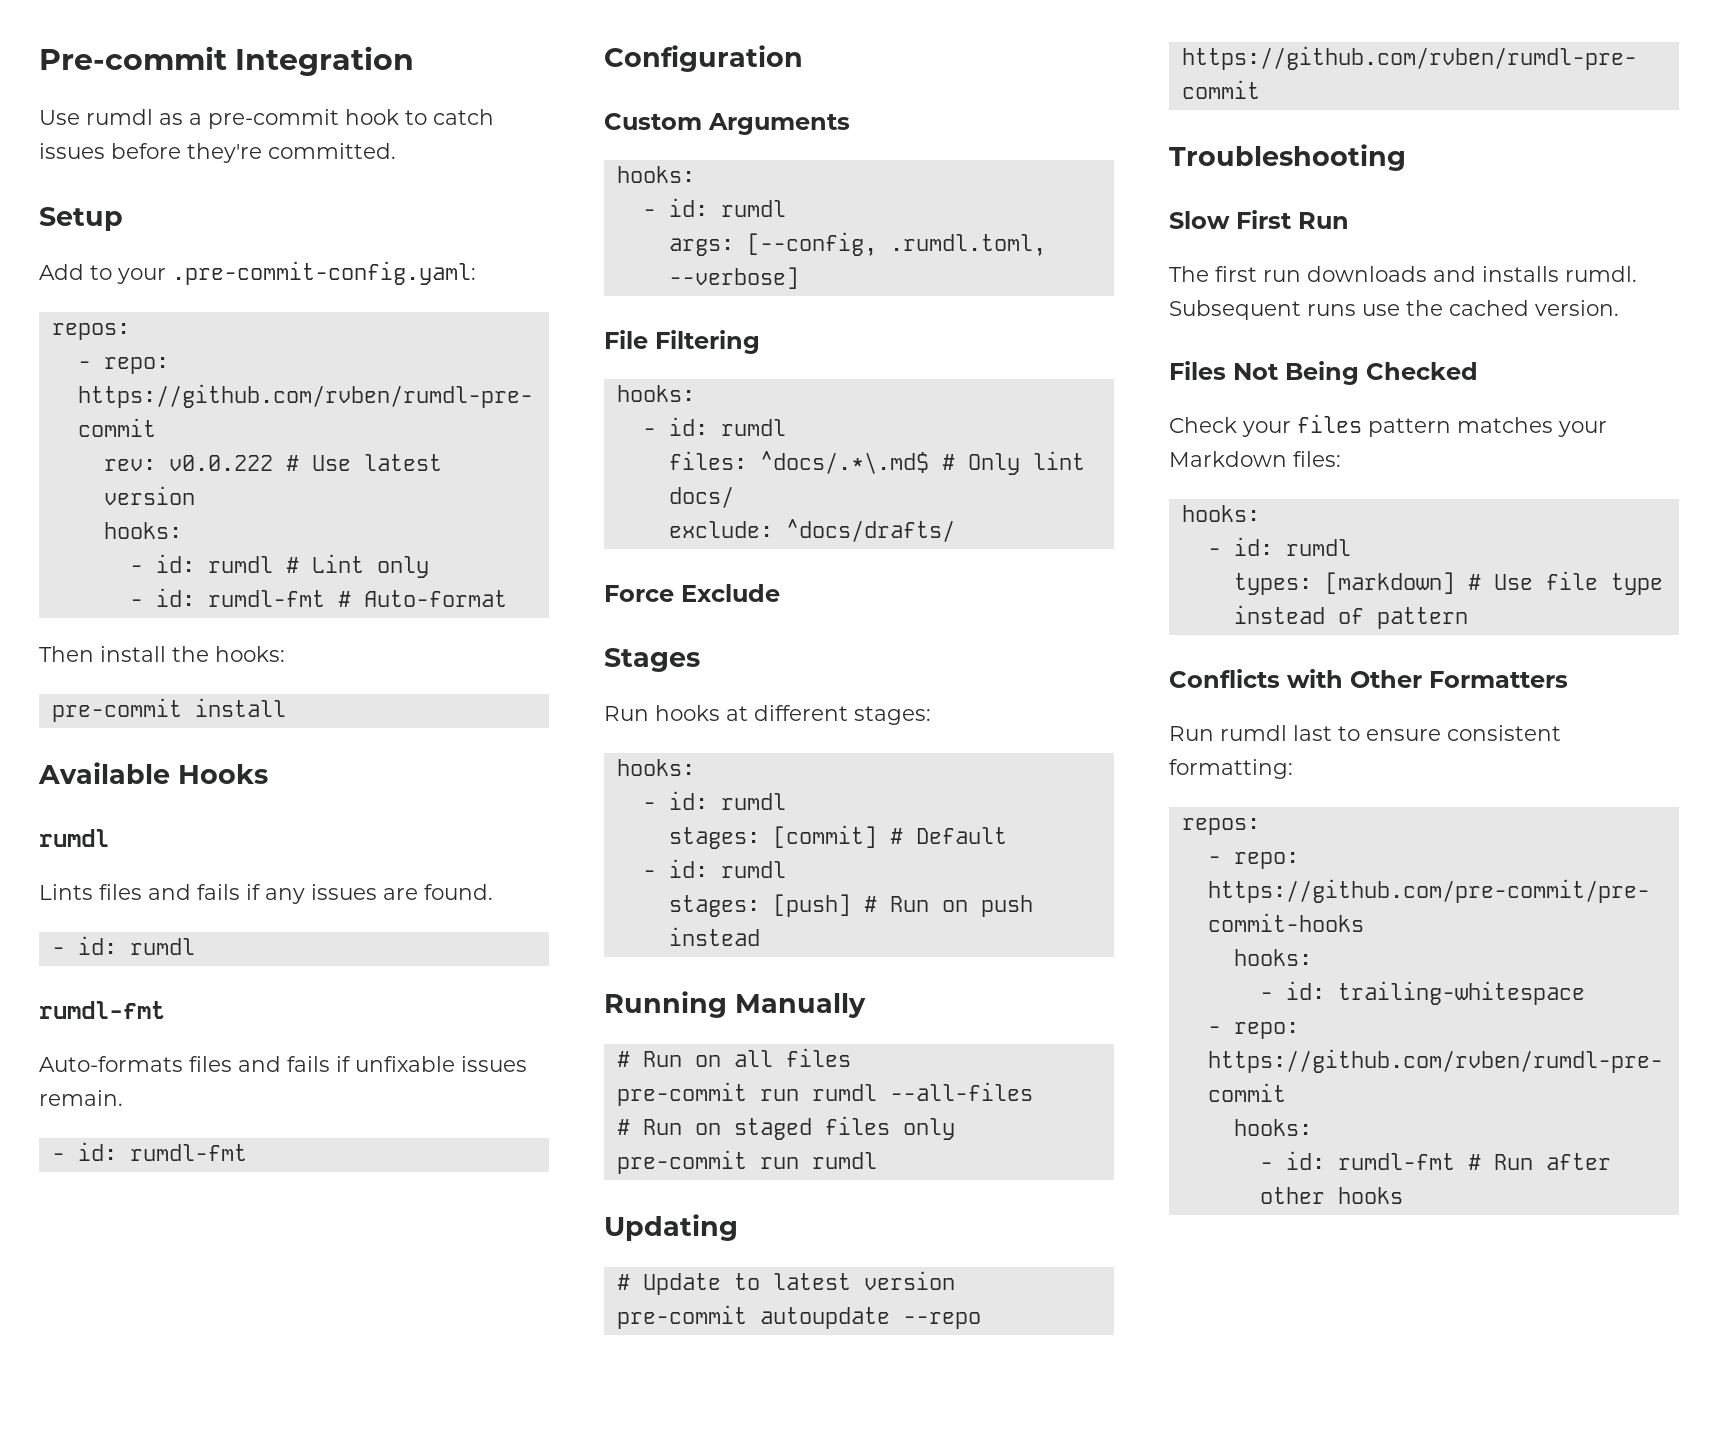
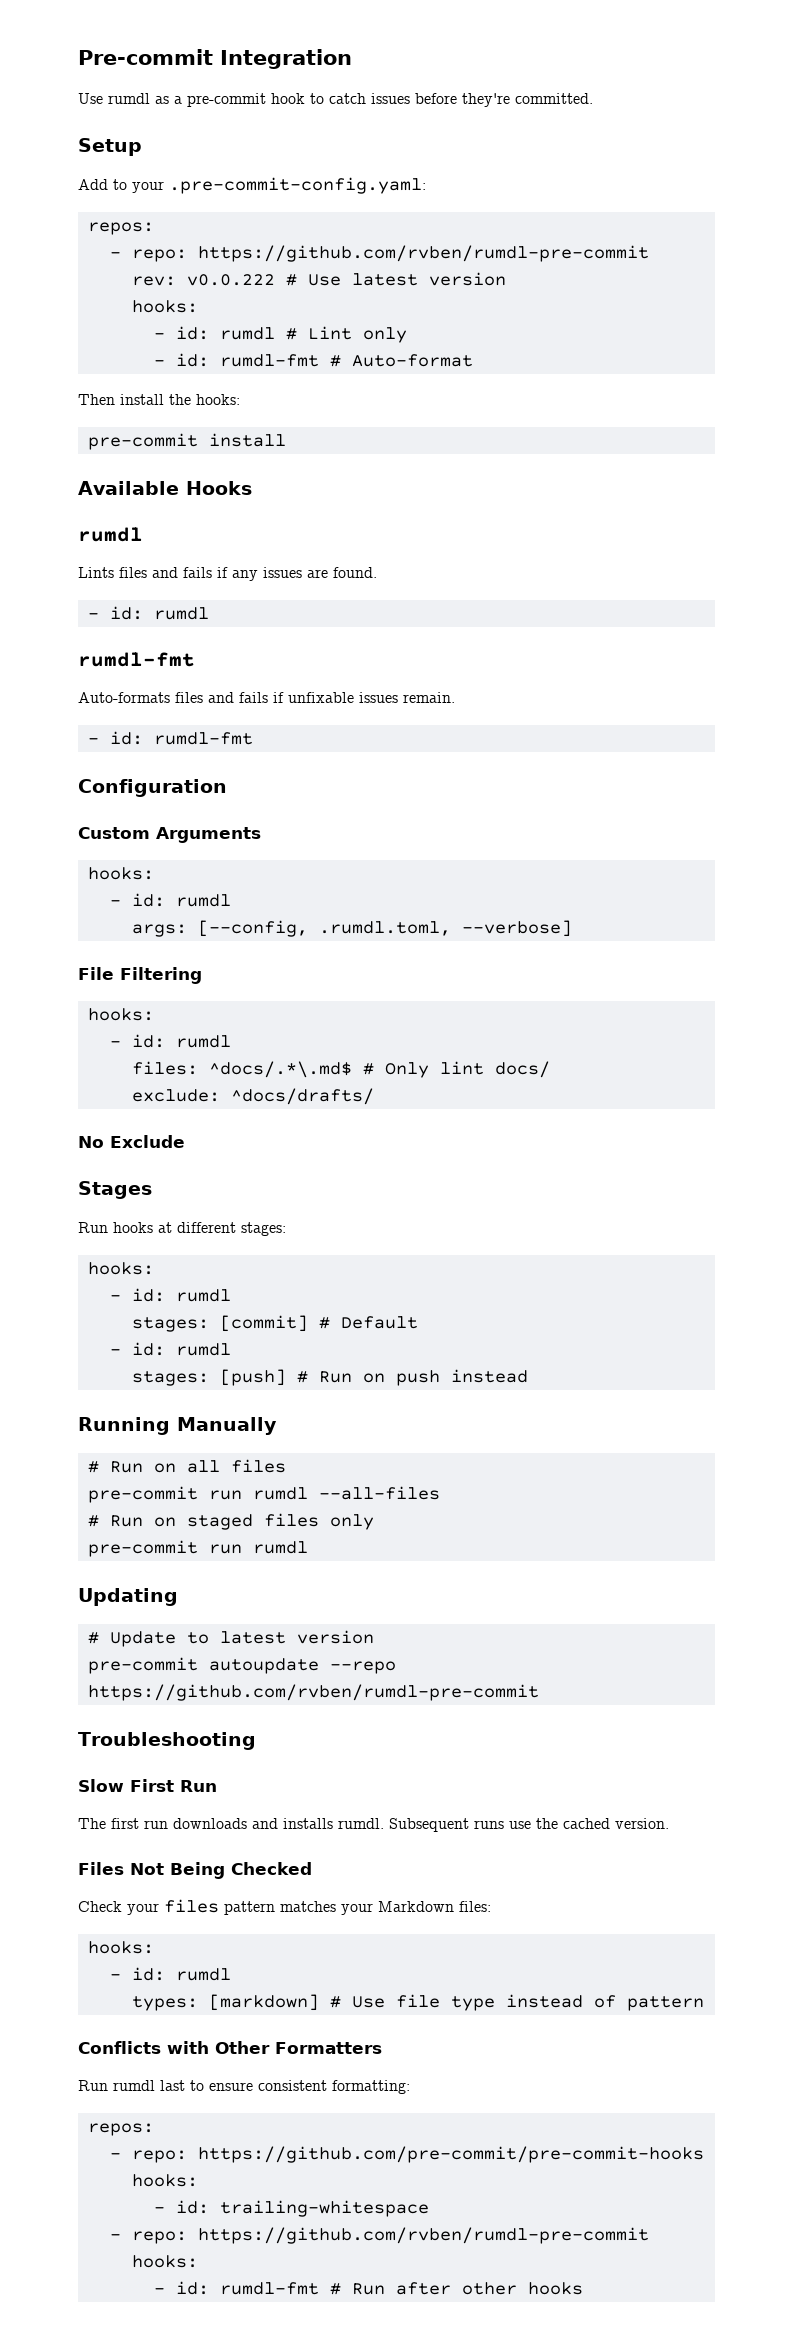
[604,585,674,602] Force -> [78,1136,104,1148] No

